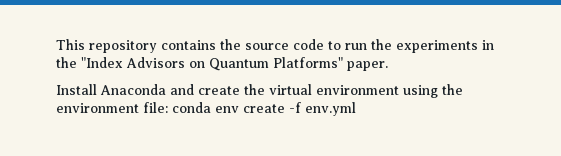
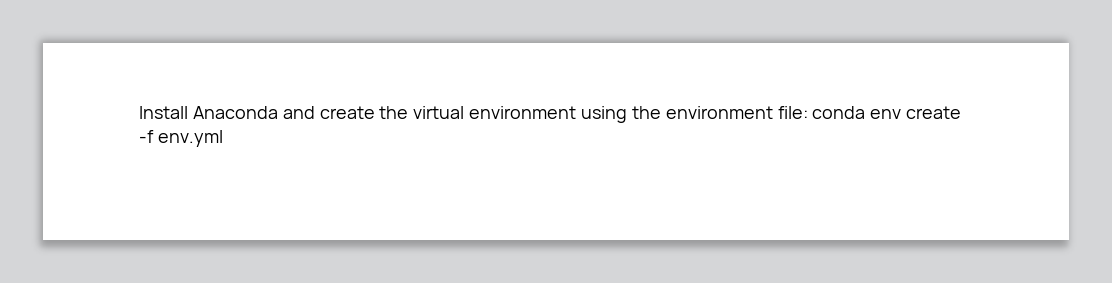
[56,39,494,53] [56,57,388,71] This repository contains the source code to run the experiments in the "Index Advisors on Quantum Platforms" paper. // -> (139, 112) none

